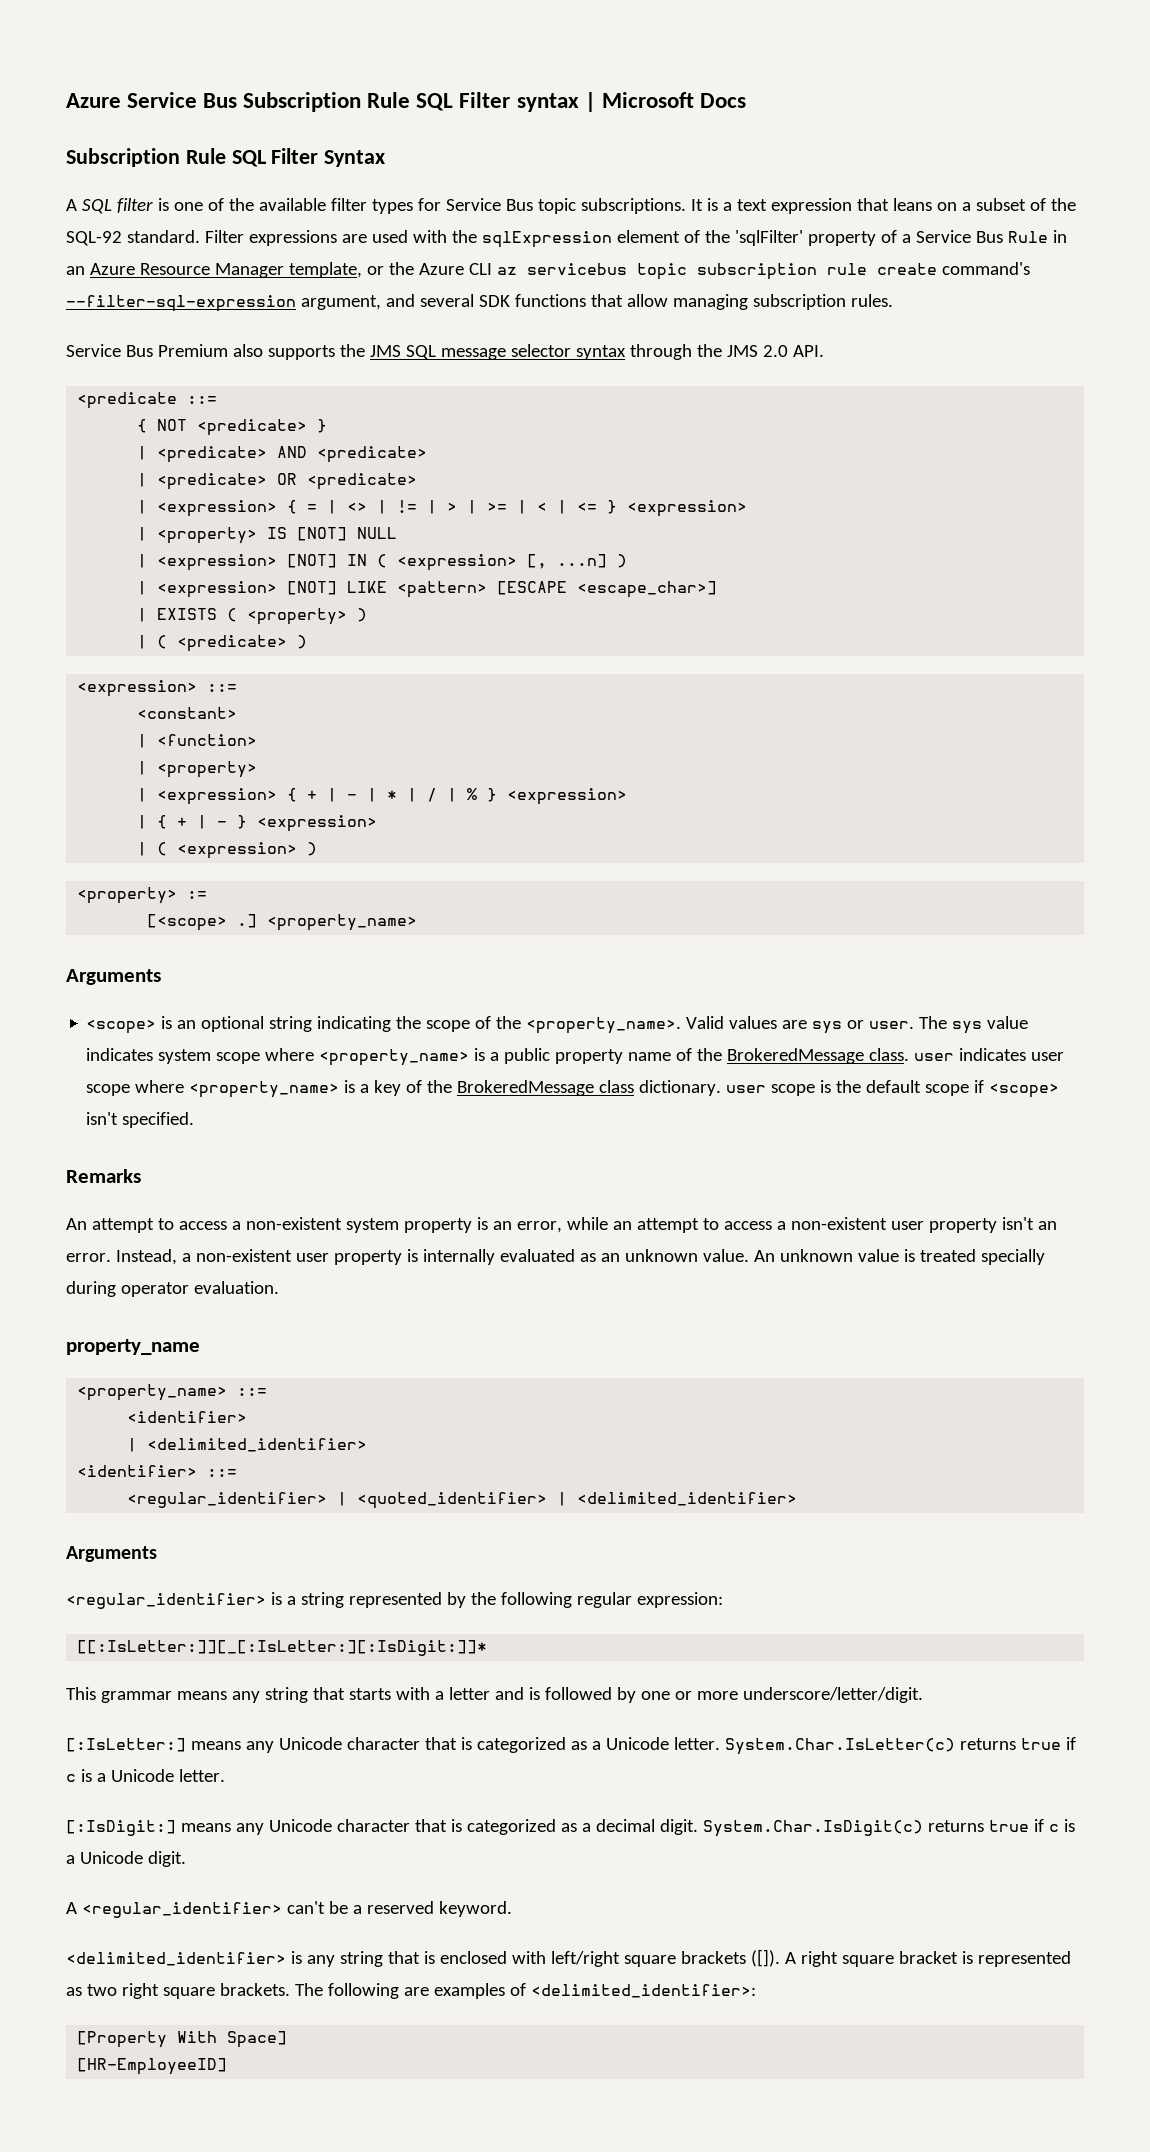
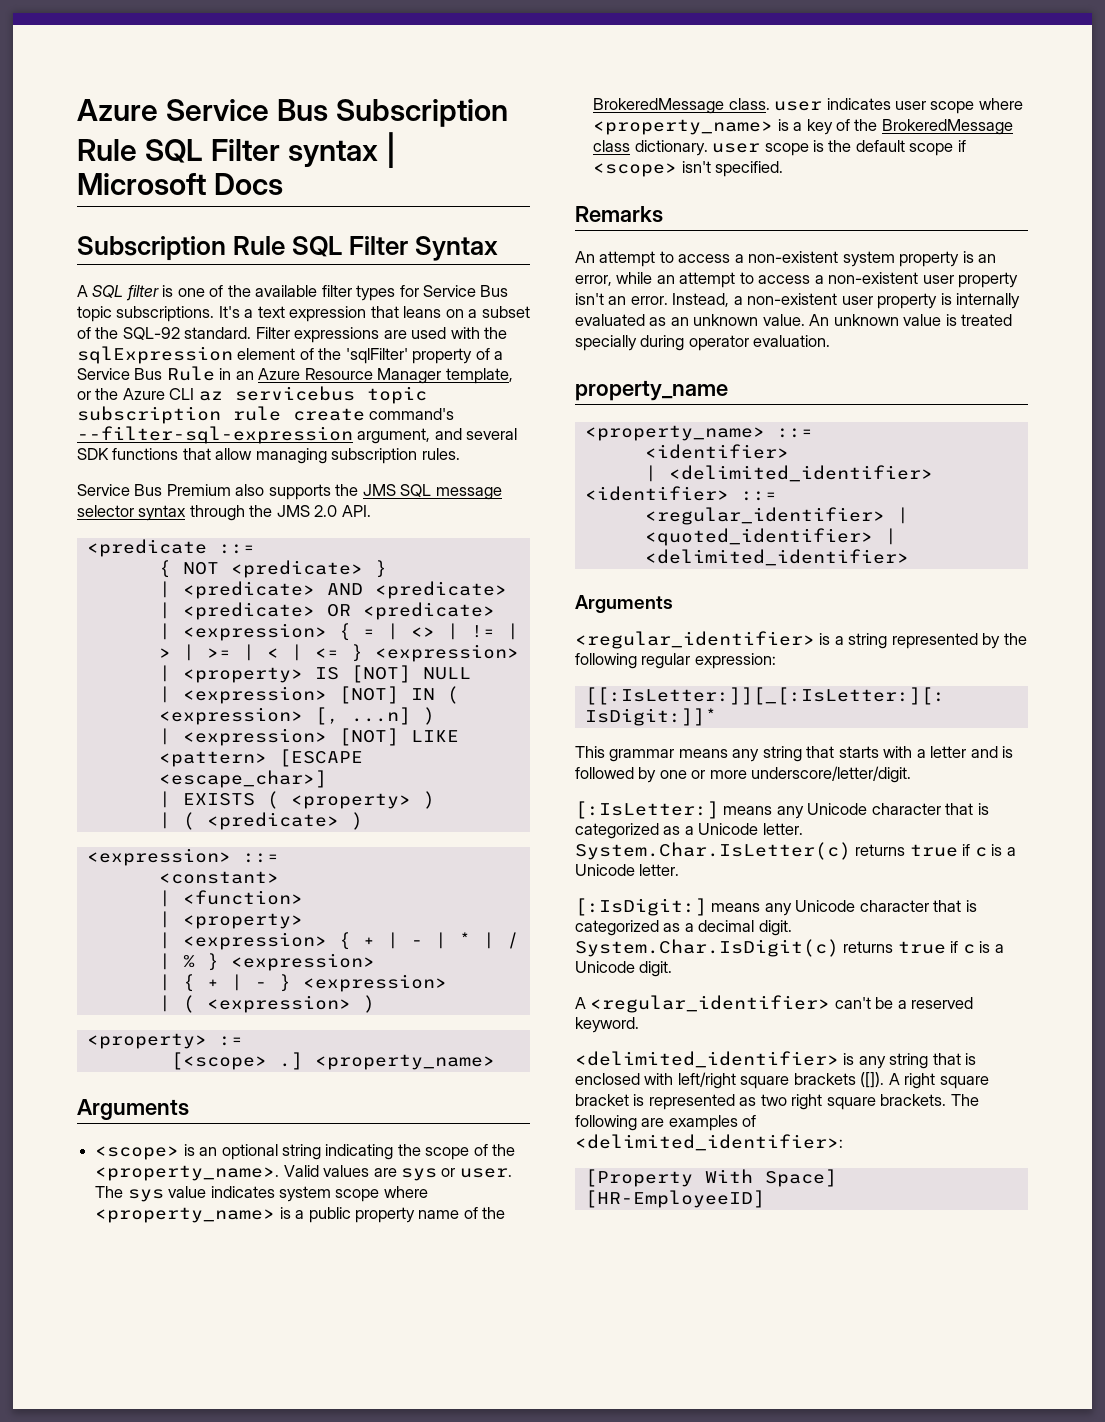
[690,198,718,211] It is -> [218,306,240,318] It's

